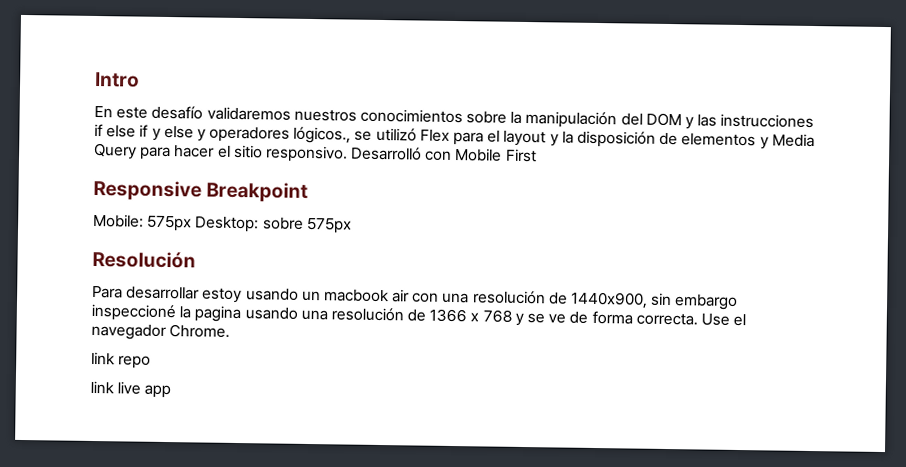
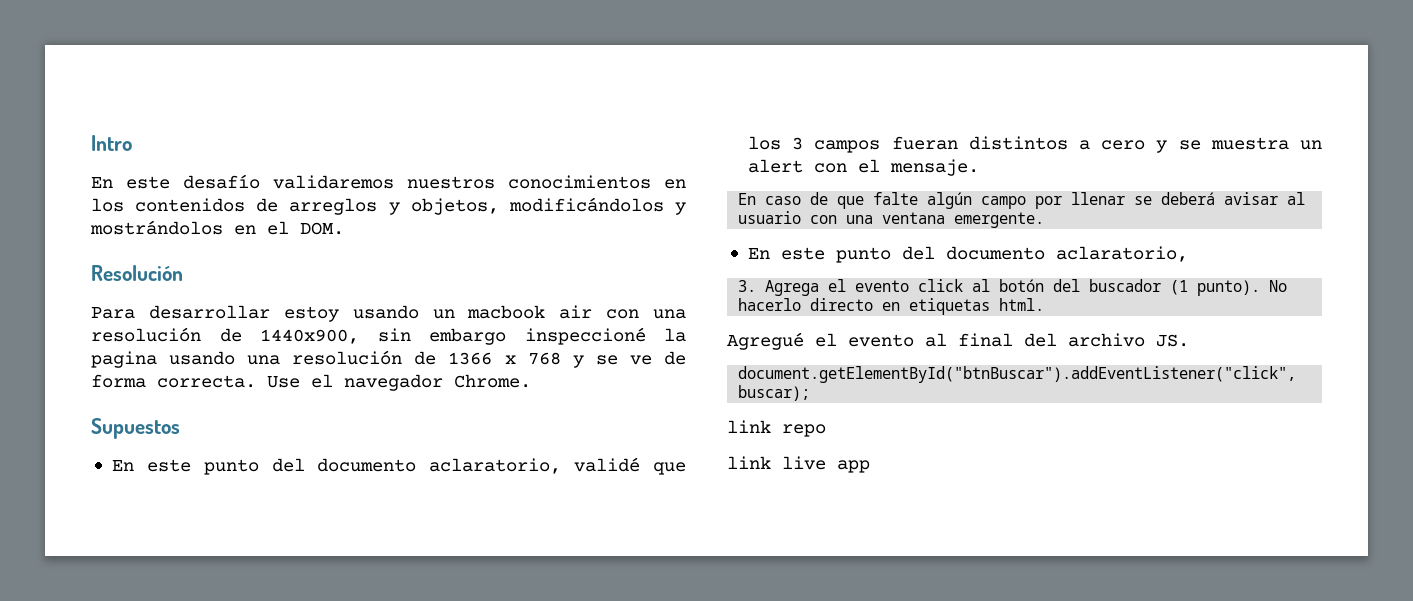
[466,111,815,130] [94,123,815,150] [94,142,537,163] [93,179,309,202] [93,213,352,234] sobre la manipulación del DOM y las instrucciones if else if y else y operadores lógicos., se utilizó Flex para el layout y la disposición de elementos y Media Query para hacer el sitio responsivo. Desarrolló con Mobile First // Responsive Breakpoint // Mobile: 575px Desktop: sobre 575px -> [664,179,686,189] [91,197,686,215] [90,220,344,235] en los contenidos de arreglos y objetos, modificándolos y mostrándolos en el DOM.
(231, 331) none -> [91,418,180,439] [111,457,686,475] [747,136,1322,153] [747,159,979,176] [738,192,1306,209] [738,211,1045,228] [747,246,1188,263] [738,279,1288,296] [738,298,1045,315] [727,332,1189,350] [738,366,1297,383] [738,385,811,401] // Supuestos // En este punto del documento aclaratorio, validé que los 3 campos fueran distintos a cero y se muestra un alert con el mensaje. // En caso de que falte algún campo por llenar se deberá avisar al usuario con una ventana emergente. // En este punto del documento aclaratorio, // 3. Agrega el evento click al botón del buscador (1 punto). No hacerlo directo en etiquetas html. // Agregué el evento al final del archivo JS. // document.getElementById("btnBuscar").addEventListener("click", buscar);

